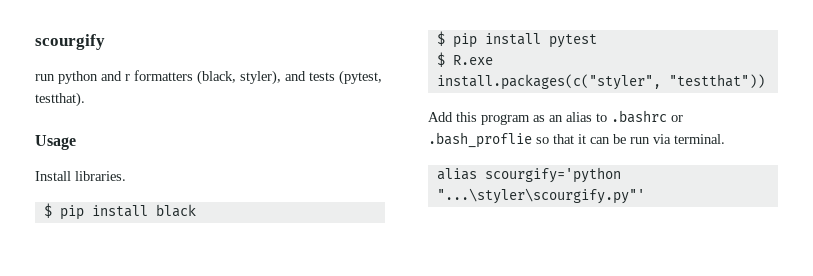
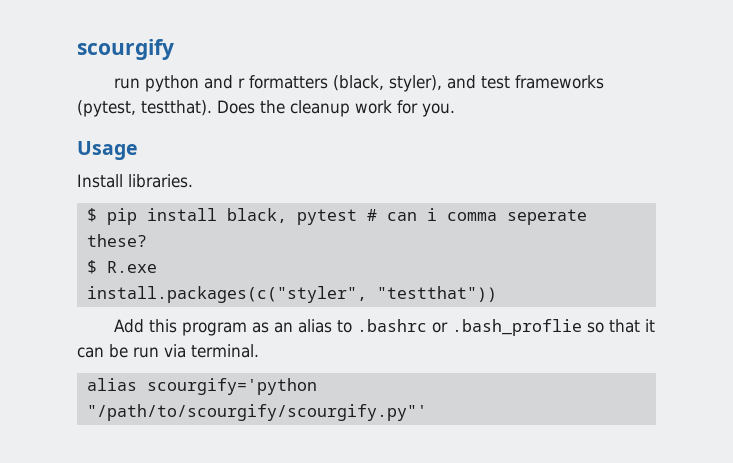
[309,72,335,81] tests -> [481,75,605,89] test frameworks
(85, 99) none -> [217,100,455,117] Does the cleanup work for you.
[155,204,196,217] [436,31,597,48] black // $ pip install pytest -> [226,208,587,225] [86,234,147,247] black, pytest # can i comma seperate these?
[436,188,645,204] "...\styler\scourgify.py"' -> [86,404,427,421] "/path/to/scourgify/scourgify.py"'

